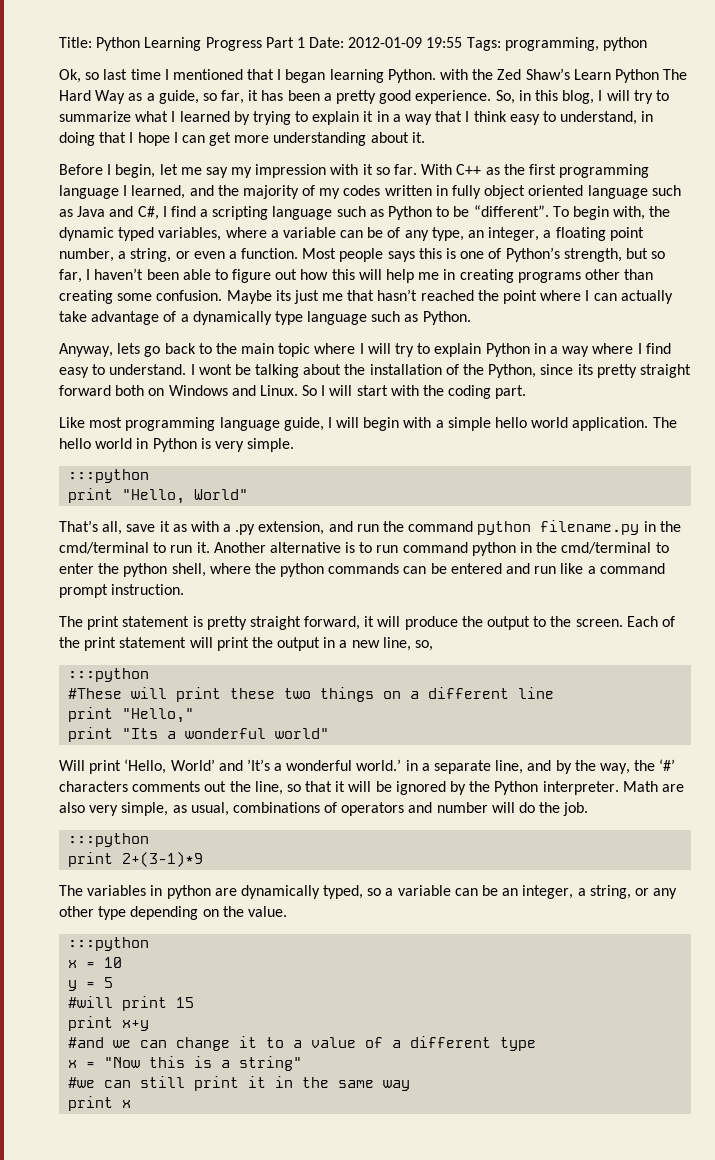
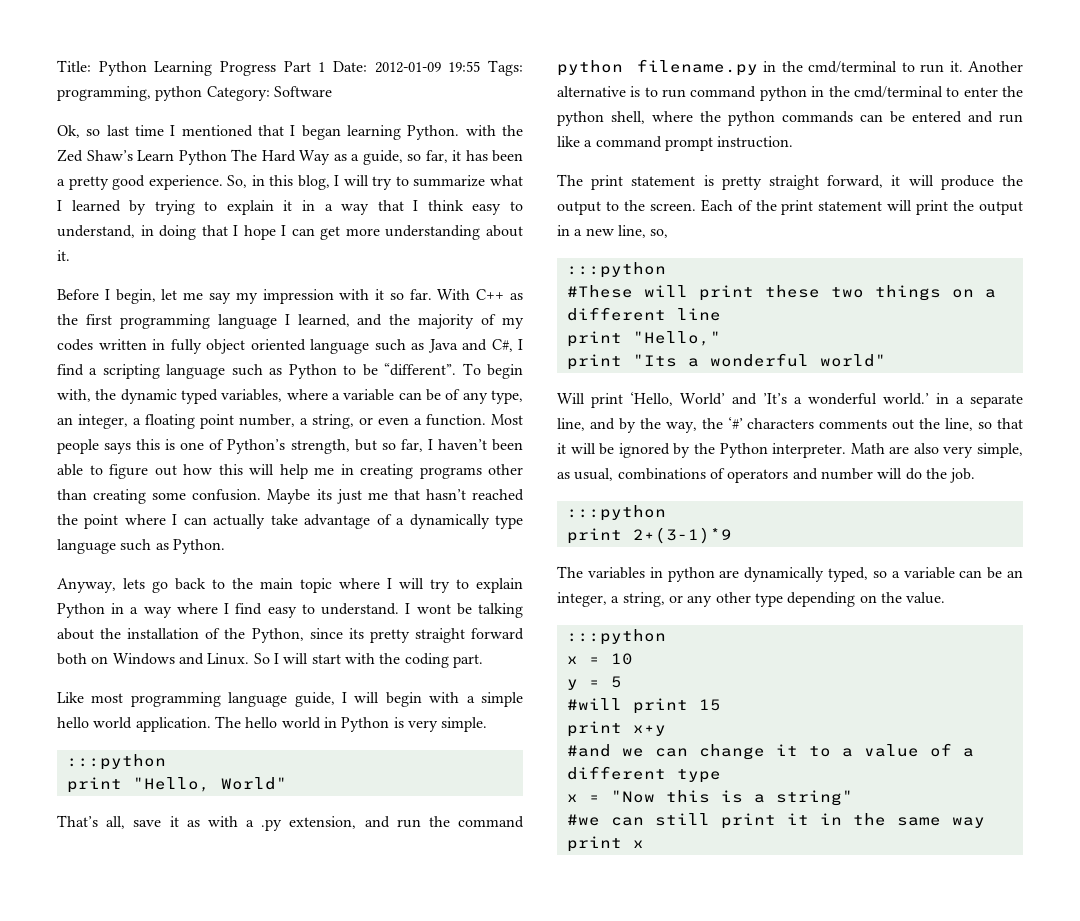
(648, 44) none -> [206,86,332,101] Category: Software

